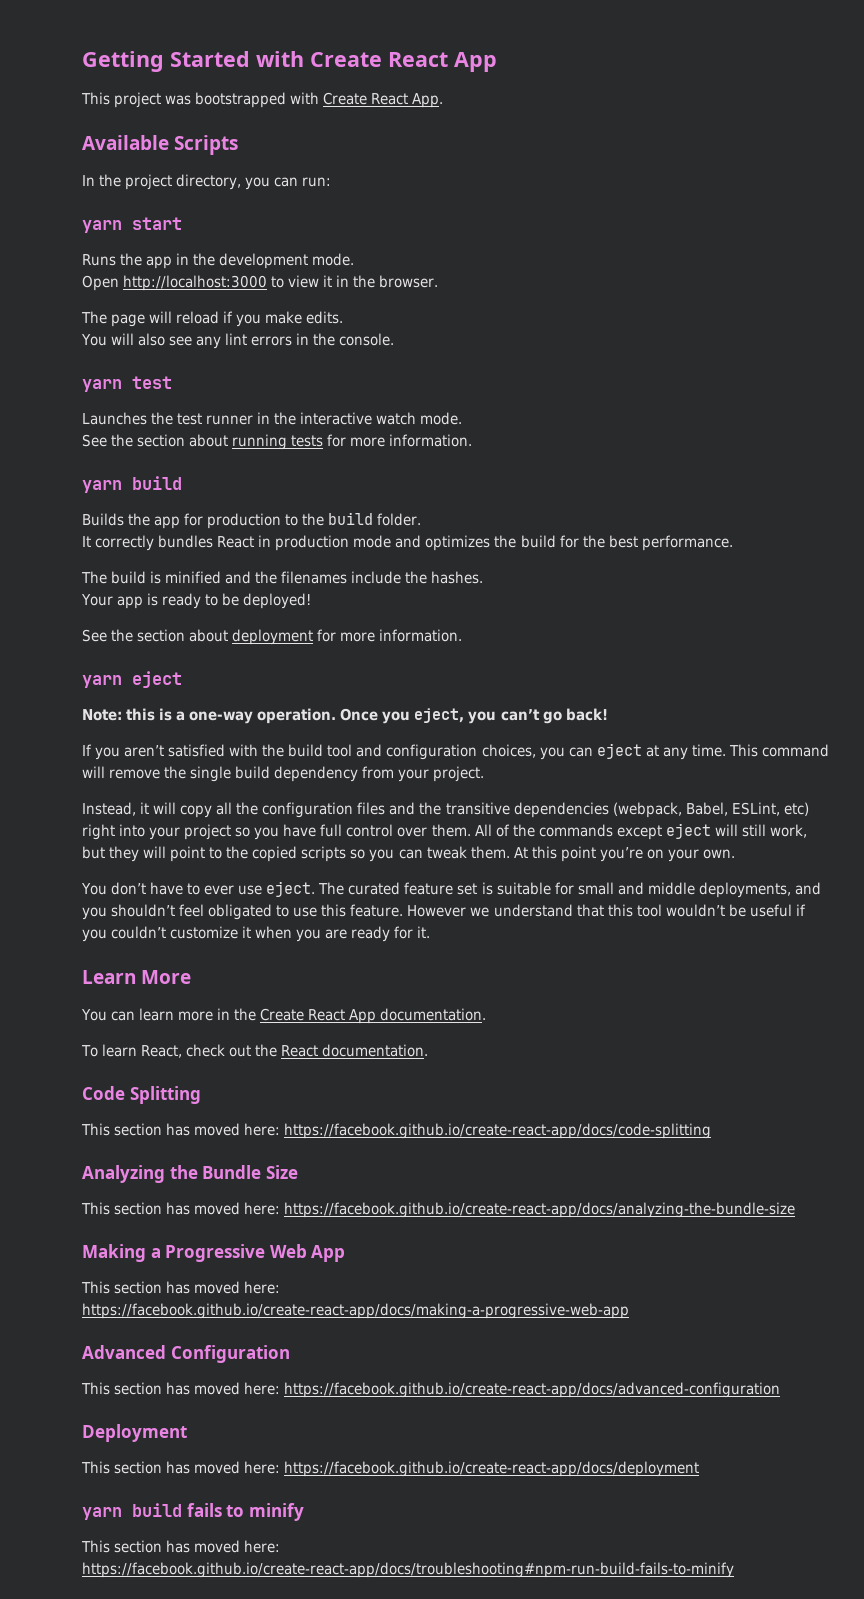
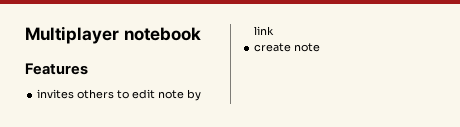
[82,51,497,72] [81,92,444,108] [82,135,239,155] [82,174,332,190] [82,217,182,233] [82,253,355,269] [82,275,439,291] [81,311,344,327] [81,333,395,349] [82,376,172,392] [82,412,463,425] [82,434,473,450] [82,476,182,493] [82,512,422,529] [82,535,733,551] [81,571,484,584] [81,593,312,609] [82,629,463,645] [82,671,182,688] [82,708,608,724] [82,743,829,760] [82,766,485,782] [82,802,809,818] [82,823,807,840] [82,846,735,862] [81,881,821,898] [82,904,806,920] [82,926,431,942] [82,970,192,984] [81,1008,487,1024] [81,1044,429,1058] [82,1086,201,1104] [81,1123,712,1139] [82,1165,298,1183] [81,1202,796,1218] [82,1244,346,1262] [81,1281,281,1294] [82,1303,629,1319] [82,1345,290,1363] [81,1382,781,1398] [82,1424,187,1442] [81,1461,700,1477] [82,1503,304,1521] [81,1540,281,1553] [82,1562,734,1578] Getting Started with Create React App // This project was bootstrapped with Create React App. // Available Scripts // In the project directory, you can run: // yarn start // Runs the app in the development mode. // Open http://localhost:3000 to view it in the browser. // The page will reload if you make edits. // You will also see any lint errors in the console. // yarn test // Launches the test runner in the interactive watch mode. // See the section about running tests for more information. // yarn build // Builds the app for production to the build folder. // It correctly bundles React in production mode and optimizes the build for the best performance. // The build is minified and the filenames include the hashes. // Your app is ready to be deployed! // See the section about deployment for more information. // yarn eject // Note: this is a one-way operation. Once you eject, you can’t go back! // If you aren’t satisfied with the build tool and configuration choices, you can eject at any time. This command will remove the single build dependency from your project. // Instead, it will copy all the configuration files and the transitive dependencies (webpack, Babel, ESLint, etc) right into your project so you have full control over them. All of the commands except eject will still work, but they will point to the copied scripts so you can tweak them. At this point you’re on your own. // You don’t have to ever use eject. The curated feature set is suitable for small and middle deployments, and you shouldn’t feel obligated to use this feature. However we understand that this tool wouldn’t be useful if you couldn’t customize it when you are ready for it. // Learn More // You can learn more in the Create React App documentation. // To learn React, check out the React documentation. // Code Splitting // This section has moved here: https://facebook.github.io/create-react-app/docs/code-splitting // Analyzing the Bundle Size // This section has moved here: https://facebook.github.io/create-react-app/docs/analyzing-the-bundle-size // Making a Progressive Web App // This section has moved here: https://facebook.github.io/create-react-app/docs/making-a-progressive-web-app // Advanced Configuration // This section has moved here: https://facebook.github.io/create-react-app/docs/advanced-configuration // Deployment // This section has moved here: https://facebook.github.io/create-react-app/docs/deployment // yarn build fails to minify // This section has moved here: https://facebook.github.io/create-react-app/docs/troubleshooting#npm-run-build-fails-to-minify -> [25,26,201,44] [25,63,88,75] [37,89,202,101] [254,26,275,35] [254,43,321,52] Multiplayer notebook // Features // invites others to edit note by link // create note

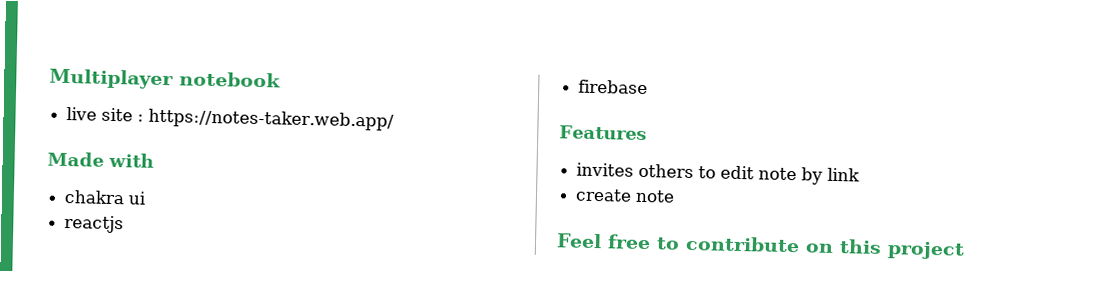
(201, 34) none -> [66,107,395,131] [47,151,154,168] [64,189,147,205] [64,214,125,234] [578,79,649,95] // live site : https://notes-taker.web.app/ // Made with // chakra ui // reactjs // firebase
(321, 47) none -> [556,233,965,260] // Feel free to contribute on this project

